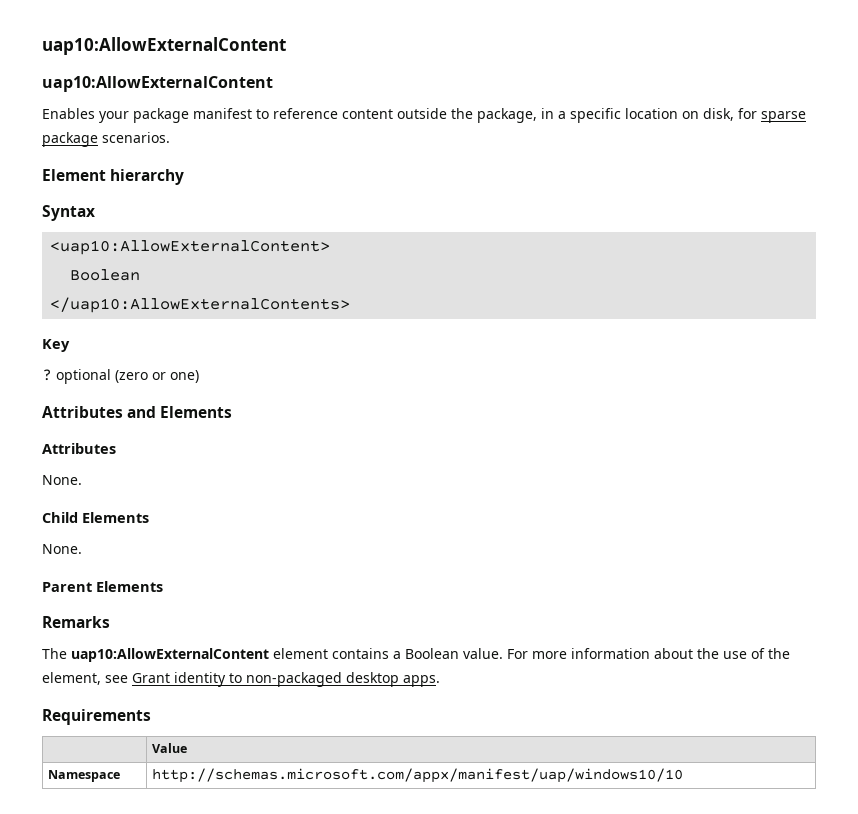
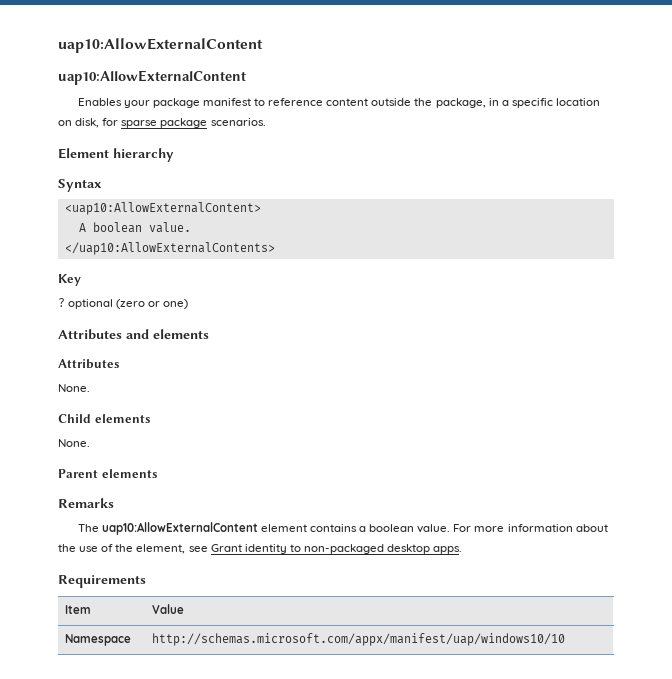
[70,269,141,281] Boolean -> [78,222,191,233] A boolean value.
[160,406,233,418] Elements -> [153,329,209,339] elements
[82,512,149,523] Elements -> [94,414,150,423] elements
[96,581,163,592] Elements -> [101,469,157,478] elements
[405,648,459,659] Boolean -> [369,524,415,532] boolean
(151, 717) none -> [64,605,91,614] Item

